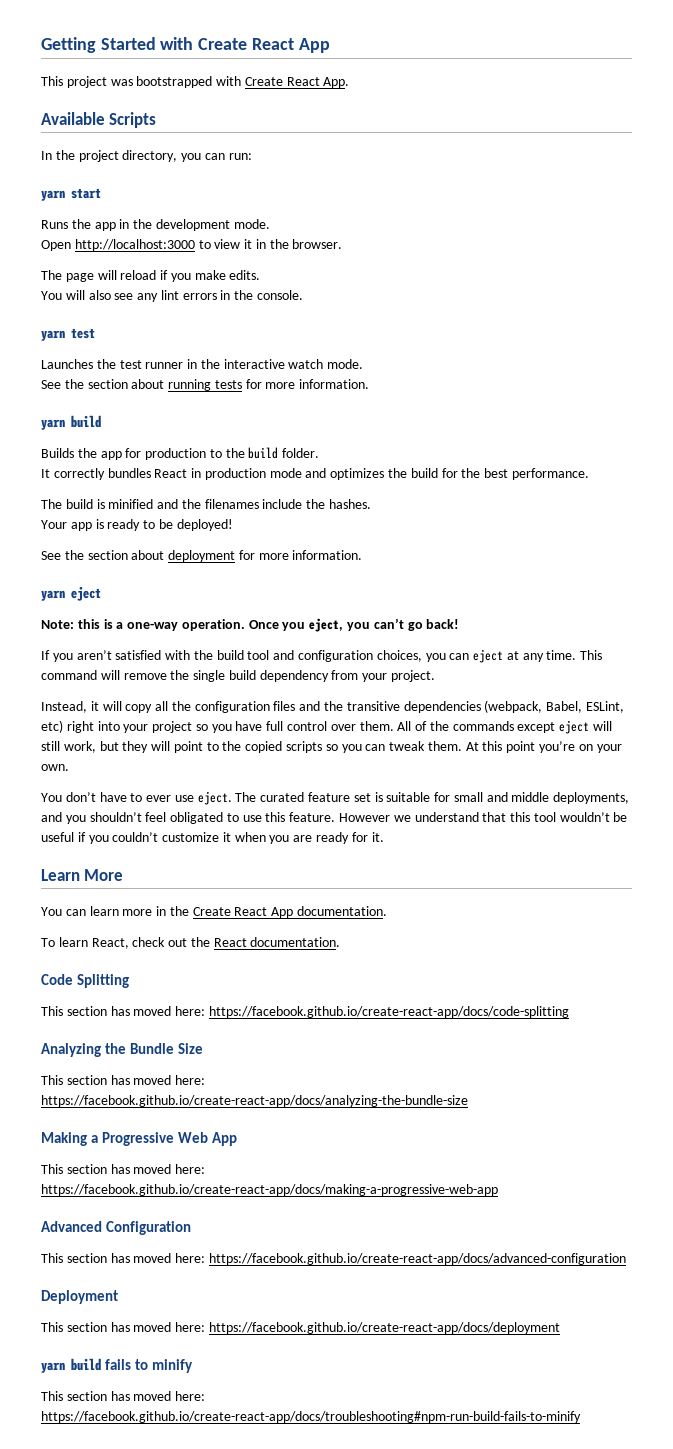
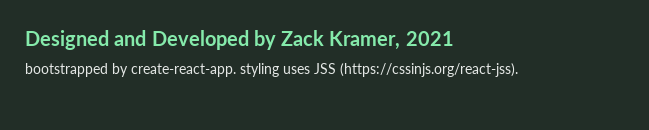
[41,37,330,53] [41,76,350,88] [41,112,157,128] [41,150,252,162] [41,188,101,201] [41,219,270,231] [41,239,343,251] [41,270,261,282] [41,290,304,302] [41,328,95,341] [41,359,364,369] [41,379,370,391] [41,415,101,430] [41,447,320,460] [41,468,589,480] [41,499,372,509] [41,519,233,531] [41,550,363,562] [41,586,101,601] [41,618,460,632] [41,649,603,663] [41,670,436,682] [41,700,624,713] [41,720,613,734] [41,741,622,753] [41,764,69,771] [41,791,630,805] [41,812,628,824] [41,832,384,844] [41,869,124,881] [41,906,388,918] [41,937,341,949] [41,974,130,988] [41,1006,569,1018] [41,1043,204,1057] [41,1075,206,1085] [41,1095,468,1107] [41,1132,238,1146] [41,1164,206,1174] [41,1184,498,1196] [41,1221,192,1235] [41,1253,626,1265] [41,1290,118,1304] [41,1322,560,1334] [41,1358,194,1373] [41,1391,206,1401] [41,1411,581,1423] Getting Started with Create React App // This project was bootstrapped with Create React App. // Available Scripts // In the project directory, you can run: // yarn start // Runs the app in the development mode. // Open http://localhost:3000 to view it in the browser. // The page will reload if you make edits. // You will also see any lint errors in the console. // yarn test // Launches the test runner in the interactive watch mode. // See the section about running tests for more information. // yarn build // Builds the app for production to the build folder. // It correctly bundles React in production mode and optimizes the build for the best performance. // The build is minified and the filenames include the hashes. // Your app is ready to be deployed! // See the section about deployment for more information. // yarn eject // Note: this is a one-way operation. Once you eject, you can’t go back! // If you aren’t satisfied with the build tool and configuration choices, you can eject at any time. This command will remove the single build dependency from your project. // Instead, it will copy all the configuration files and the transitive dependencies (webpack, Babel, ESLint, etc) right into your project so you have full control over them. All of the commands except eject will still work, but they will point to the copied scripts so you can tweak them. At this point you’re on your own. // You don’t have to ever use eject. The curated feature set is suitable for small and middle deployments, and you shouldn’t feel obligated to use this feature. However we understand that this tool wouldn’t be useful if you couldn’t customize it when you are ready for it. // Learn More // You can learn more in the Create React App documentation. // To learn React, check out the React documentation. // Code Splitting // This section has moved here: https://facebook.github.io/create-react-app/docs/code-splitting // Analyzing the Bundle Size // This section has moved here: https://facebook.github.io/create-react-app/docs/analyzing-the-bundle-size // Making a Progressive Web App // This section has moved here: https://facebook.github.io/create-react-app/docs/making-a-progressive-web-app // Advanced Configuration // This section has moved here: https://facebook.github.io/create-react-app/docs/advanced-configuration // Deployment // This section has moved here: https://facebook.github.io/create-react-app/docs/deployment // yarn build fails to minify // This section has moved here: https://facebook.github.io/create-react-app/docs/troubleshooting#npm-run-build-fails-to-minify -> [25,30,454,50] [25,63,518,77] Designed and Developed by Zack Kramer, 2021 // bootstrapped by create-react-app. styling uses JSS (https://cssinjs.org/react-jss).

